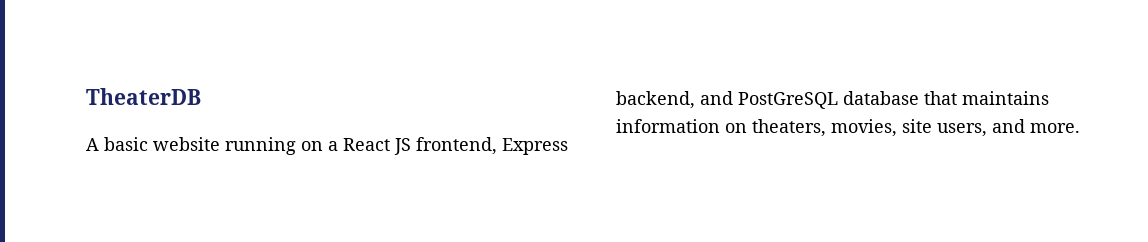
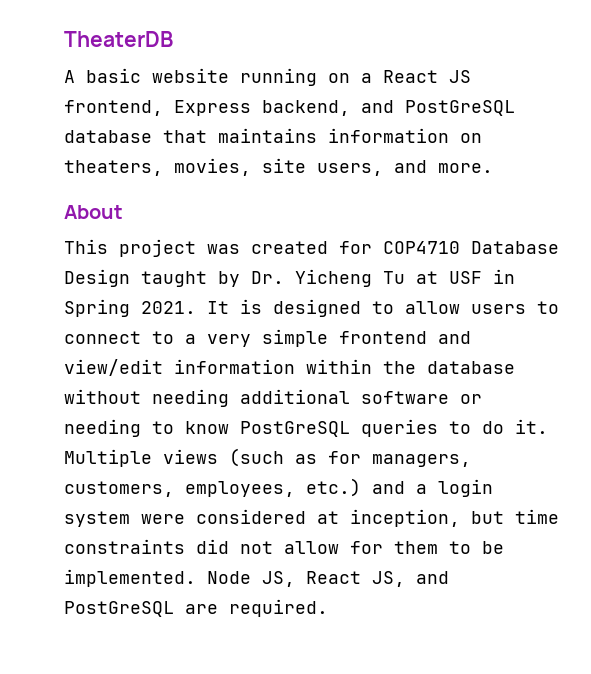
(1080, 128) none -> [64,205,123,219] [64,239,559,257] [64,269,515,287] [64,299,559,317] [64,329,471,347] [64,359,515,376] [64,389,482,407] [64,419,548,437] [64,448,471,467] [64,478,493,497] [64,509,559,527] [64,539,504,554] [64,569,449,587] [64,599,328,617] // About // This project was created for COP4710 Database Design taught by Dr. Yicheng Tu at USF in Spring 2021. It is designed to allow users to connect to a very simple frontend and view/edit information within the database without needing additional software or needing to know PostGreSQL queries to do it. Multiple views (such as for managers, customers, employees, etc.) and a login system were considered at inception, but time constraints did not allow for them to be implemented. Node JS, React JS, and PostGreSQL are required.

